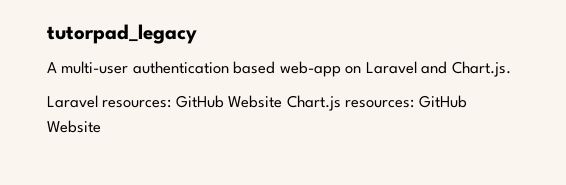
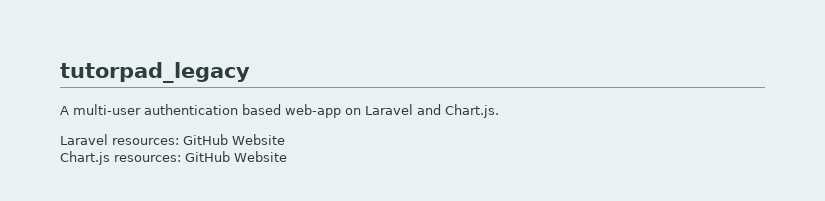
(283, 101) none -> (285, 139) //

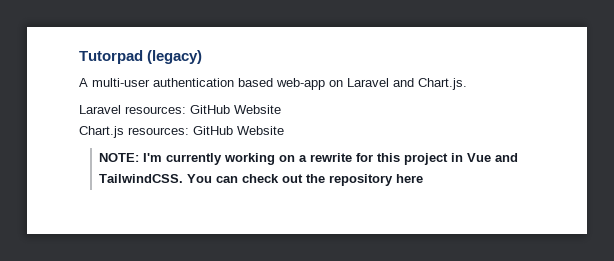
[60,62,250,83] tutorpad_legacy -> [79,50,203,64] Tutorpad (legacy)
(287, 156) none -> [98,153,518,165] [98,174,423,186] // NOTE: I'm currently working on a rewrite for this project in Vue and TailwindCSS. You can check out the repository here

